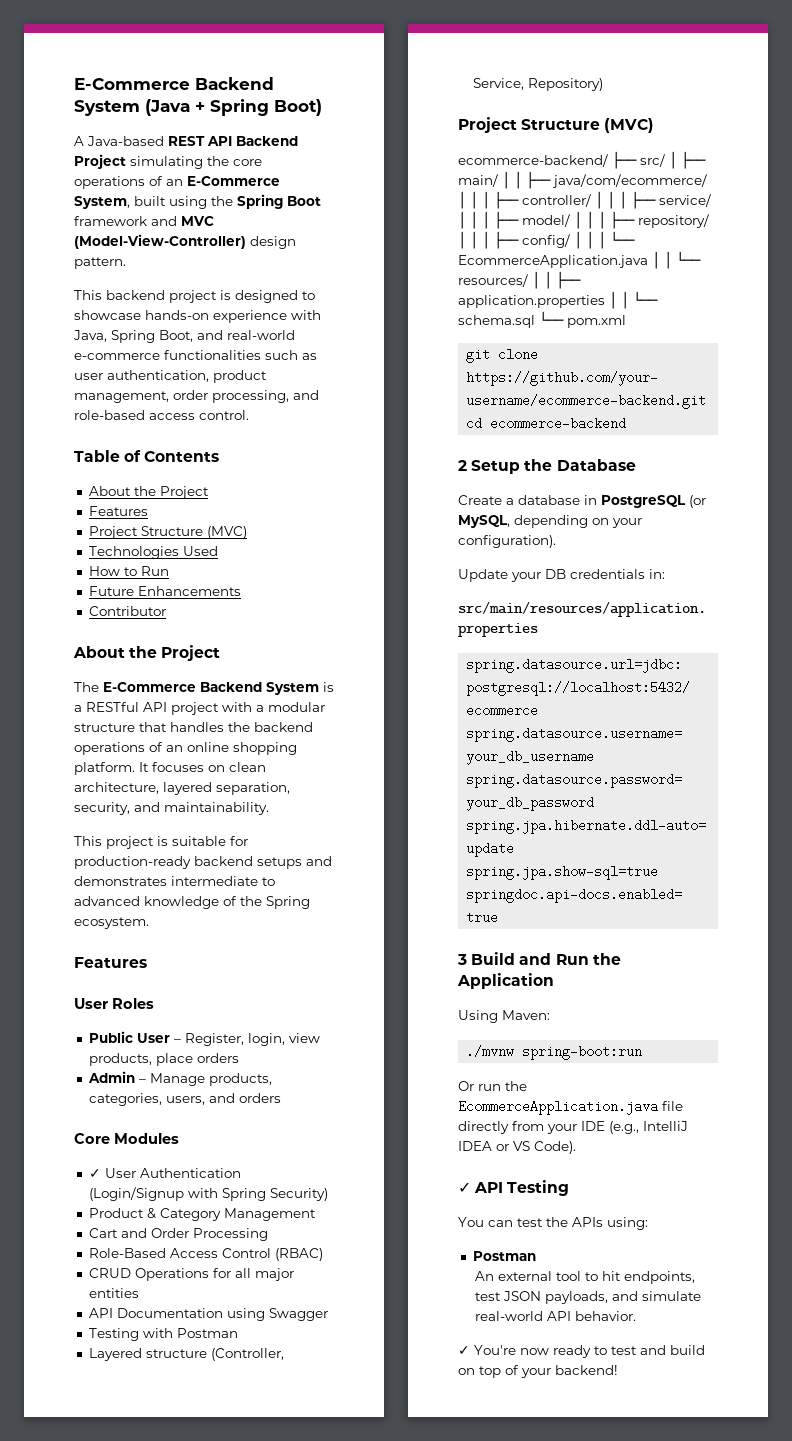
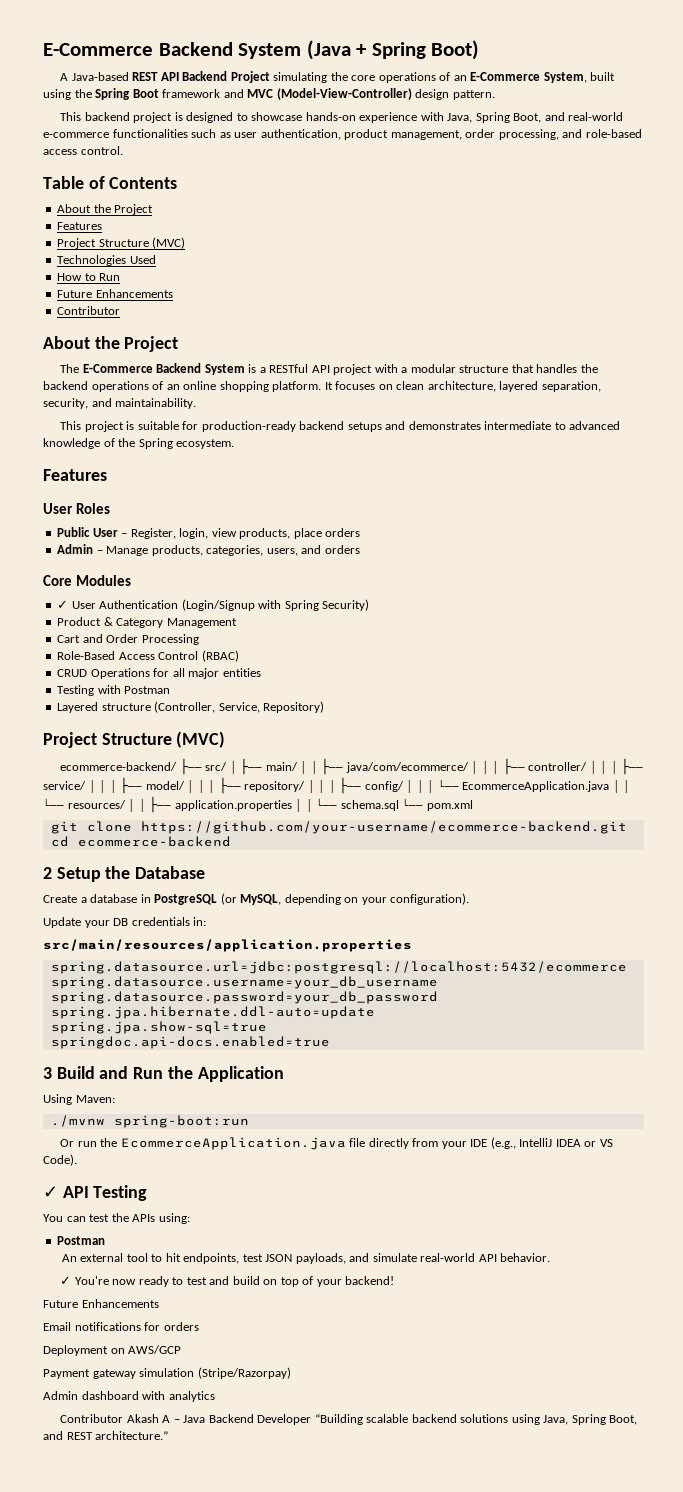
[88,1308,328,1321] // API Documentation using Swagger -> (261, 672) none
(618, 1370) none -> [43,1299,159,1308] [43,1322,199,1331] [43,1345,182,1356] [43,1367,291,1379] [43,1391,215,1402] [59,1414,638,1425] [43,1431,169,1440] // Future Enhancements // Email notifications for orders // Deployment on AWS/GCP // Payment gateway simulation (Stripe/Razorpay) // Admin dashboard with analytics // Contributor Akash A – Java Backend Developer “Building scalable backend solutions using Java, Spring Boot, and REST architecture.”

